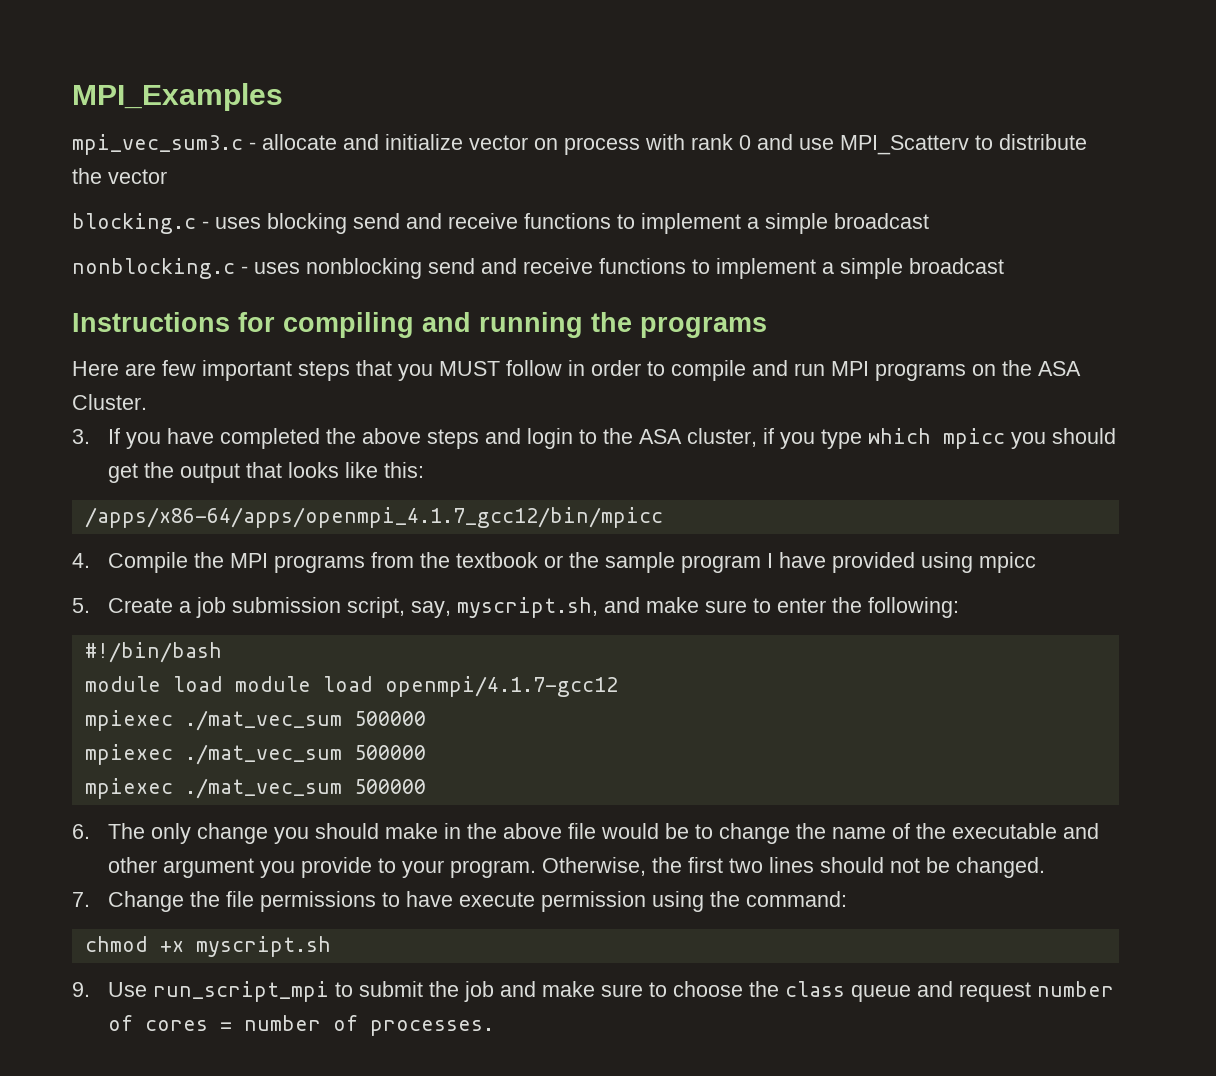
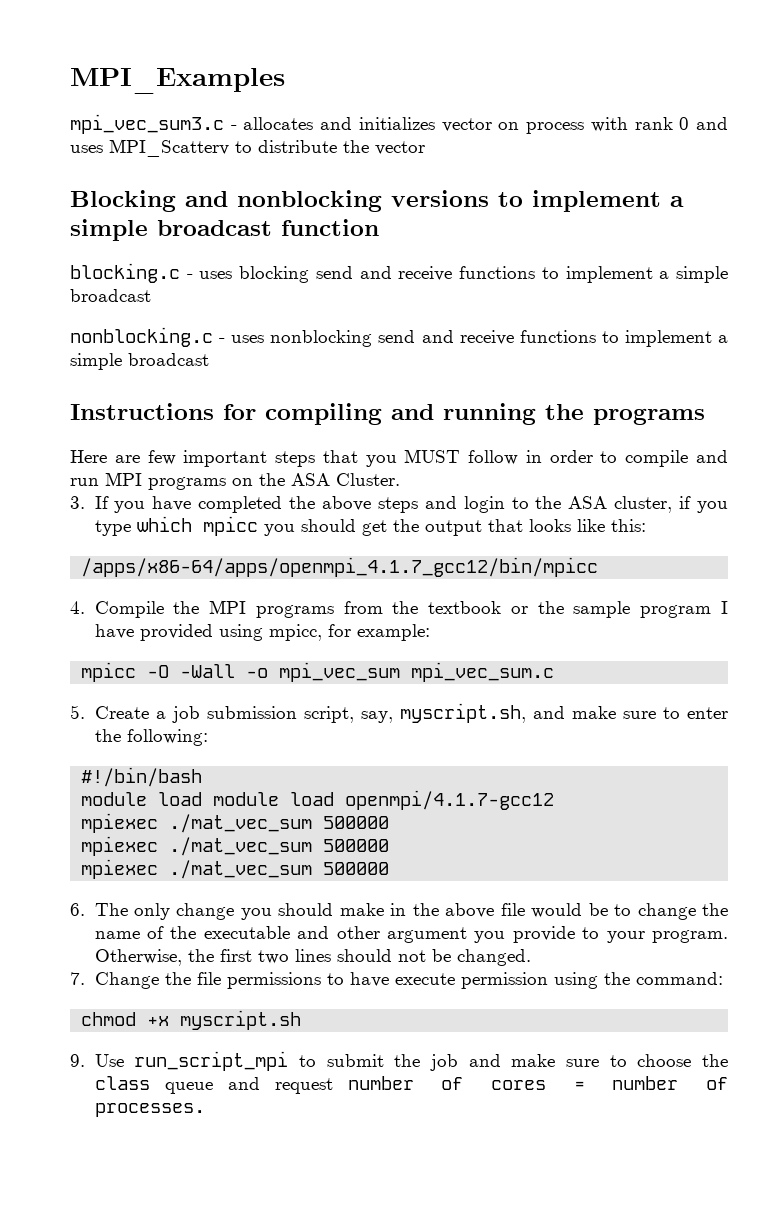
[262,134,463,150] allocate and initialize -> [243,117,435,130] allocates and initializes
[799,138,834,150] use -> [70,145,103,153] uses
(167, 176) none -> [70,190,684,212] [70,219,379,241] // Blocking and nonblocking versions to implement a simple broadcast function
[978,552,1036,573] mpicc -> [268,624,430,641] [81,662,555,682] mpicc, for example: // mpicc -O -Wall -o mpi_vec_sum mpi_vec_sum.c

